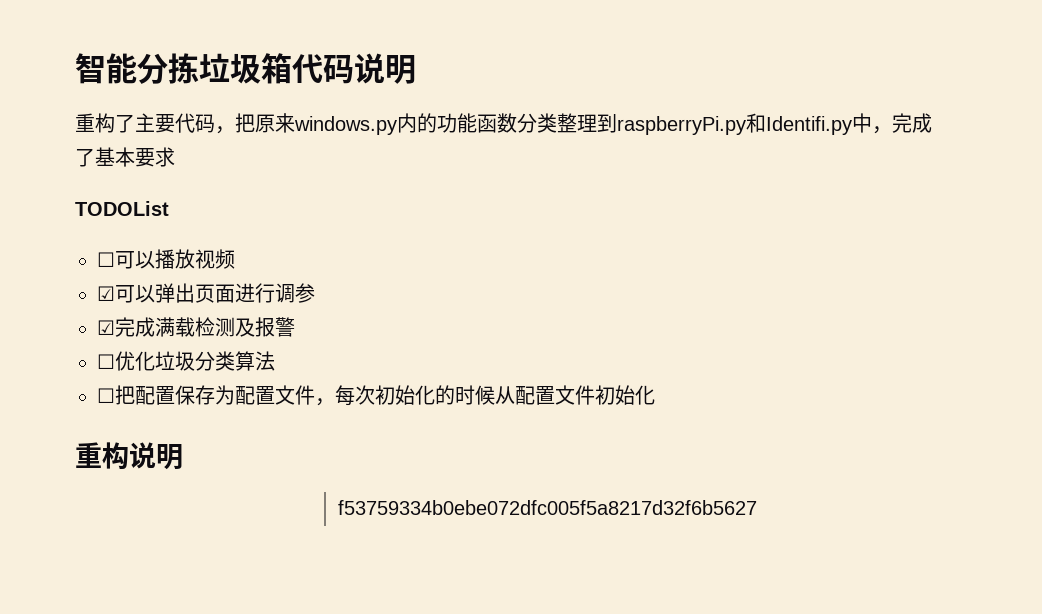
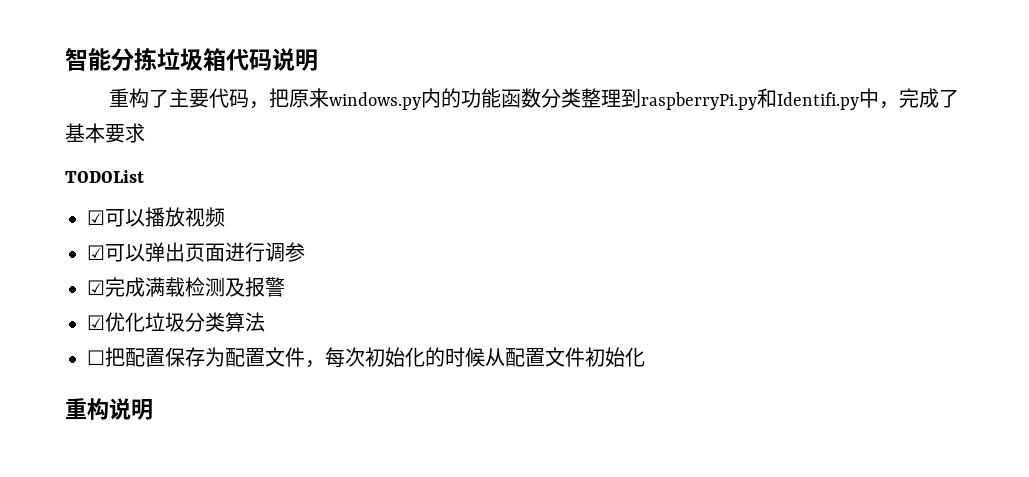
[97,252,115,267] ☐ -> [87,210,105,225] ☑
[97,354,115,369] ☐ -> [87,315,105,330] ☑
[337,500,757,515] // f53759334b0ebe072dfc005f5a8217d32f6b5627 -> (153, 409) none

